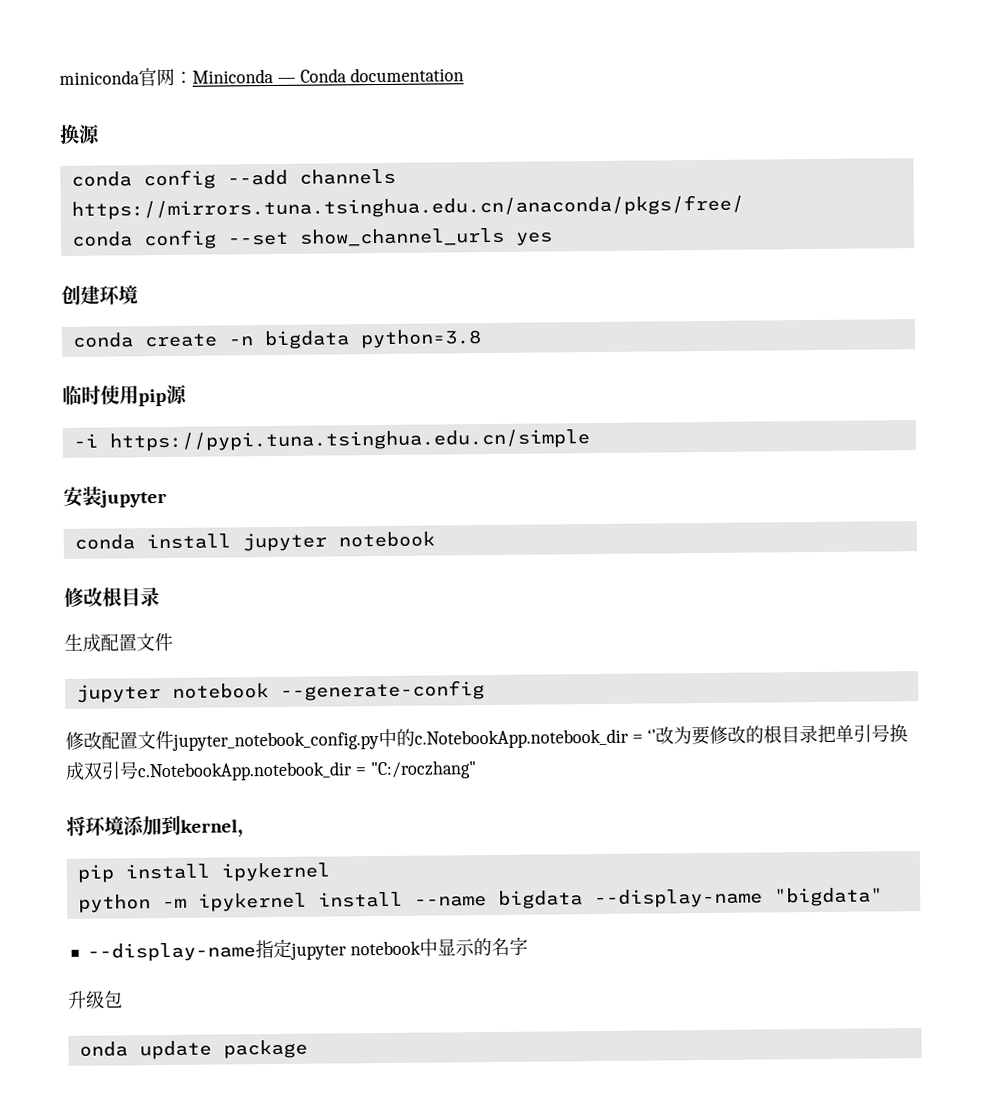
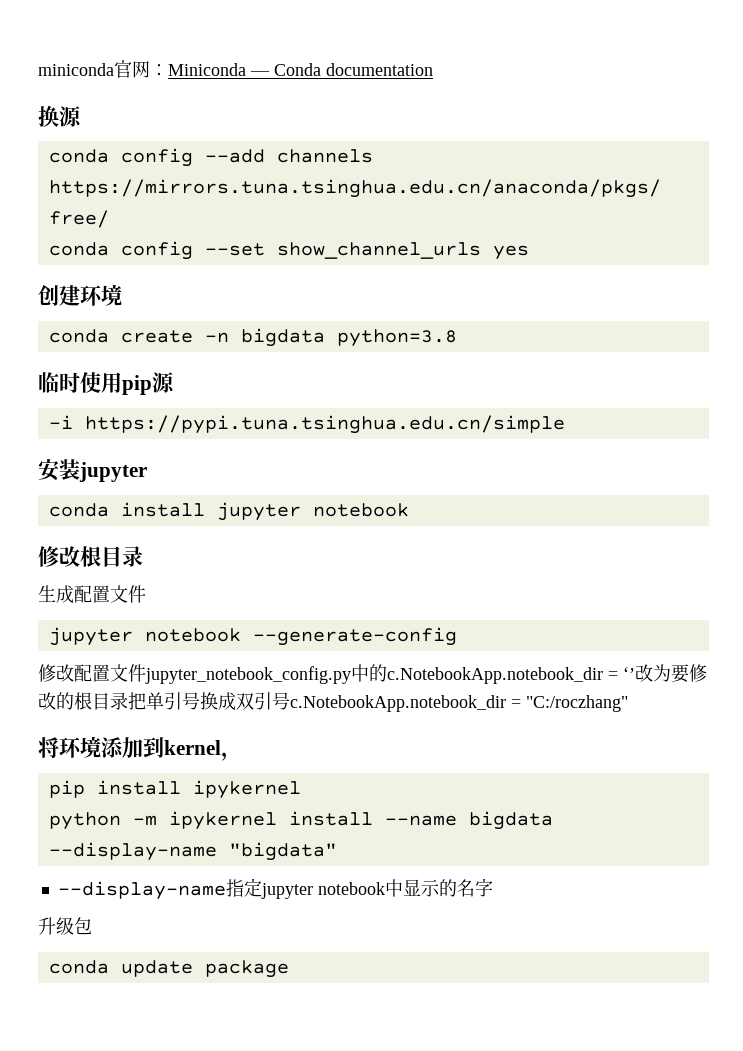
[78,1041,128,1057] onda -> [48,960,109,974] conda

